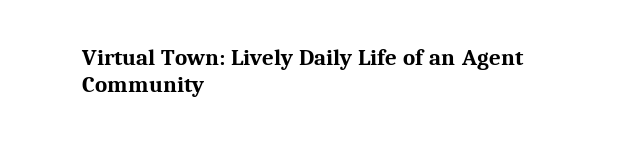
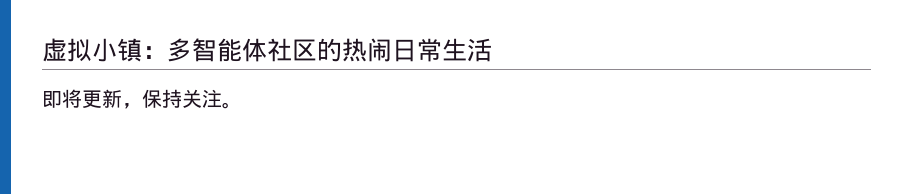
[81,49,524,70] [82,77,204,97] Virtual Town: Lively Daily Life of an Agent Community -> [42,38,492,62] [42,89,242,109] 虚拟小镇：多智能体社区的热闹日常生活 // 即将更新，保持关注。

